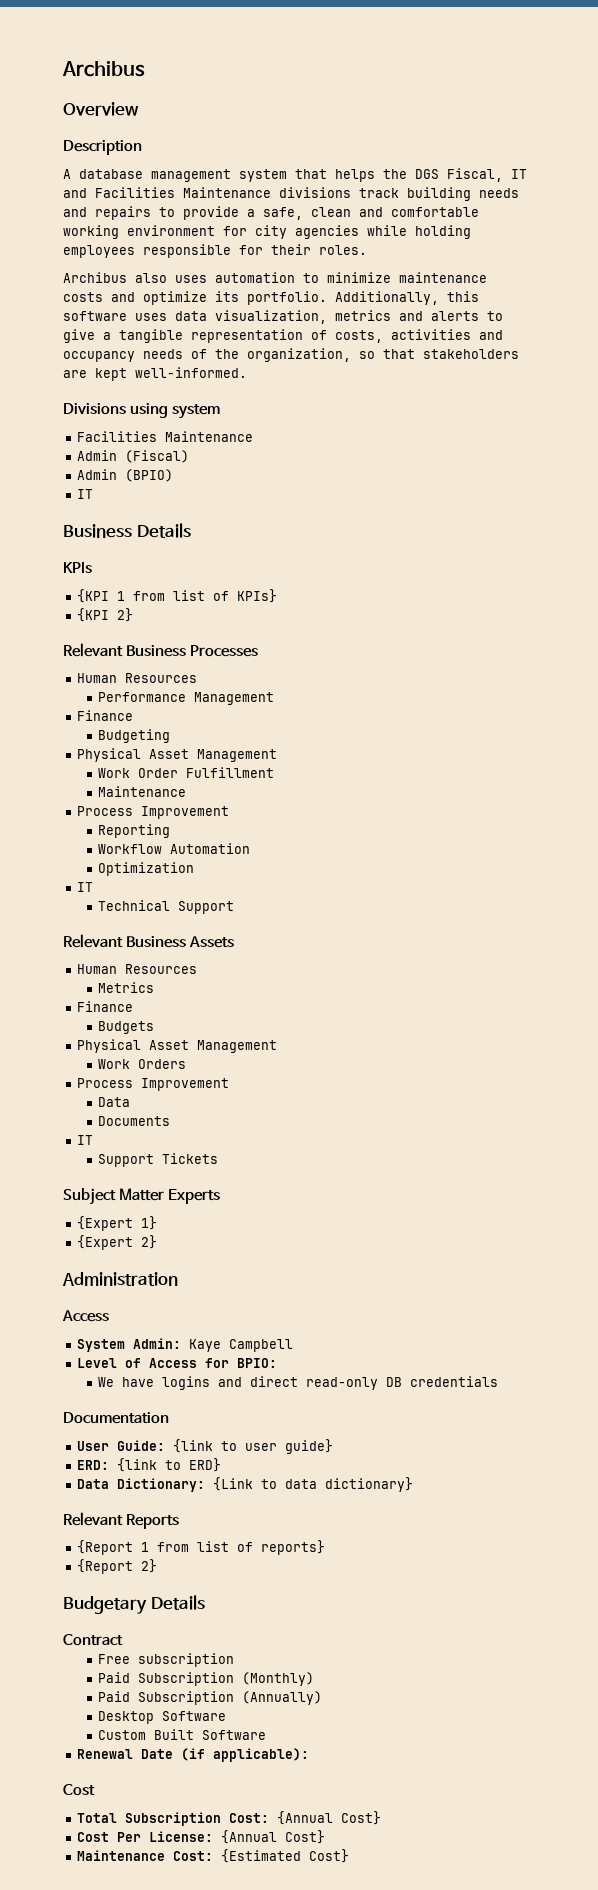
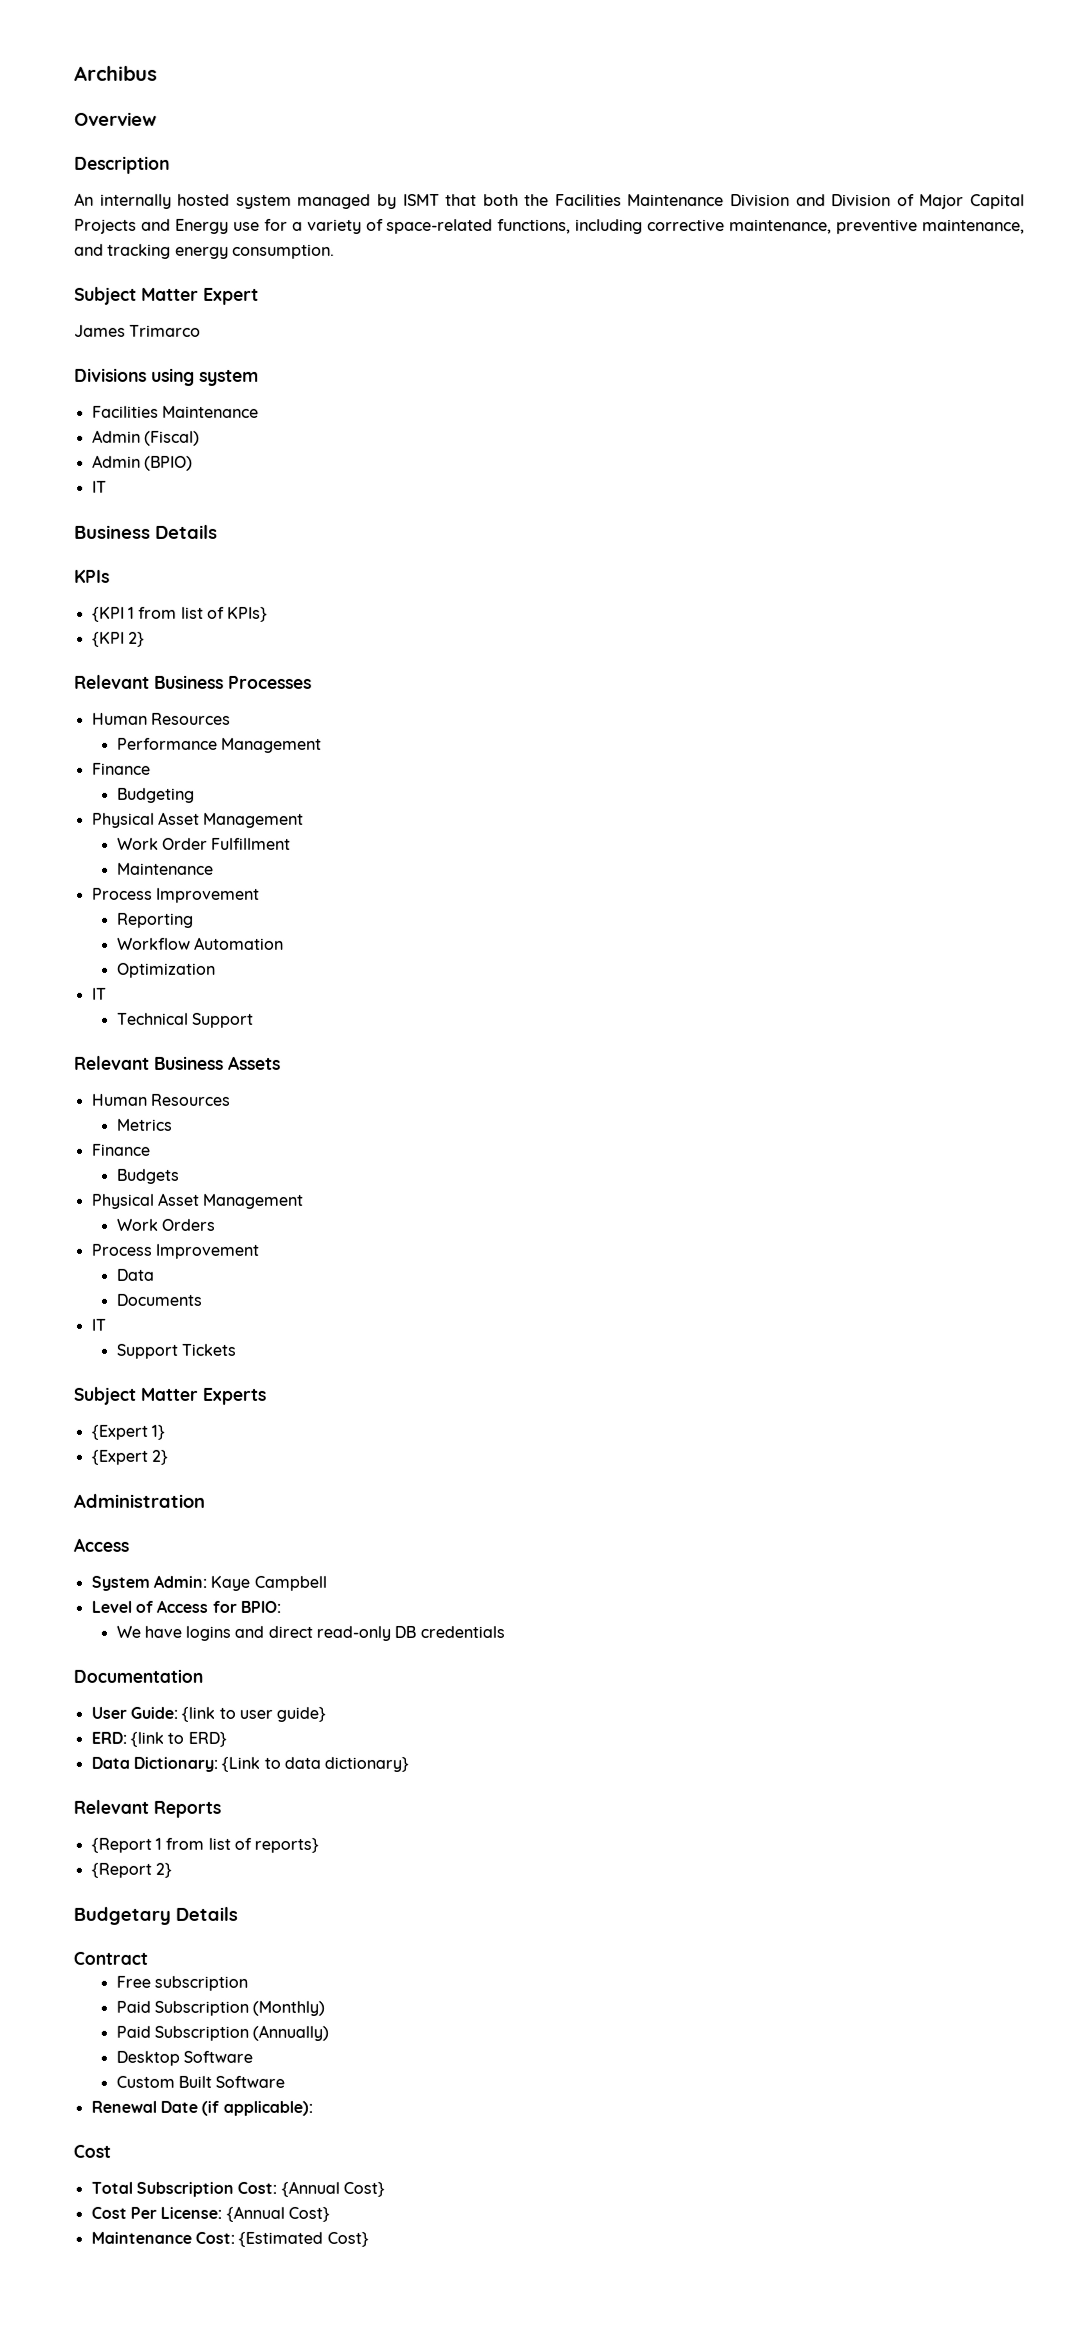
[63,168,527,182] [63,187,519,201] [63,206,479,220] [63,225,471,239] [63,244,367,258] [63,272,487,283] [63,291,479,305] [63,310,503,324] [63,329,503,343] [63,348,519,362] [63,367,247,381] A database management system that helps the DGS Fiscal, IT and Facilities Maintenance divisions track building needs and repairs to provide a safe, clean and comfortable working environment for city agencies while holding employees responsible for their roles. // Archibus also uses automation to minimize maintenance costs and optimize its portfolio. Additionally, this software uses data visualization, metrics and alerts to give a tangible representation of costs, activities and occupancy needs of the organization, so that stakeholders are kept well-informed. -> [74,192,1026,210] [74,218,1026,235] [74,243,335,259] [74,286,259,305] [74,324,202,337] An internally hosted system managed by ISMT that both the Facilities Maintenance Division and Division of Major Capital Projects and Energy use for a variety of space-related functions, including corrective maintenance, preventive maintenance, and tracking energy consumption. // Subject Matter Expert // James Trimarco

